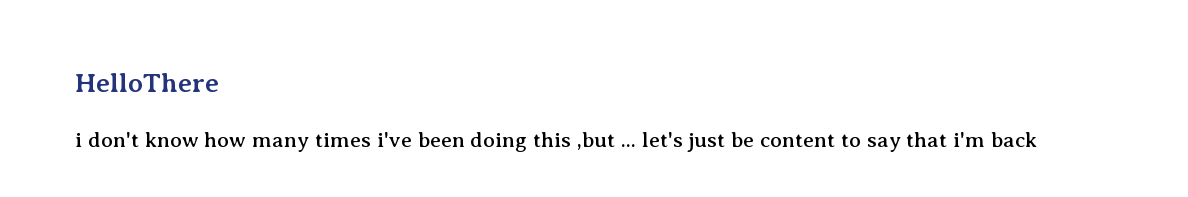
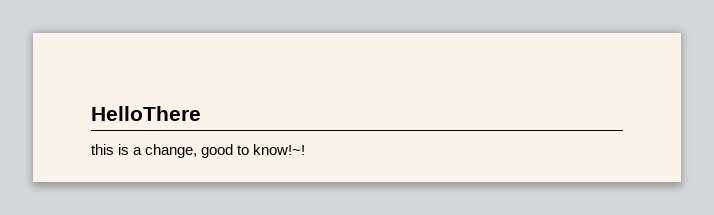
[75,132,1038,152] i don't know how many times i've been doing this ,but ... let's just be content to say that i'm back -> [91,144,306,158] this is a change, good to know!~!

